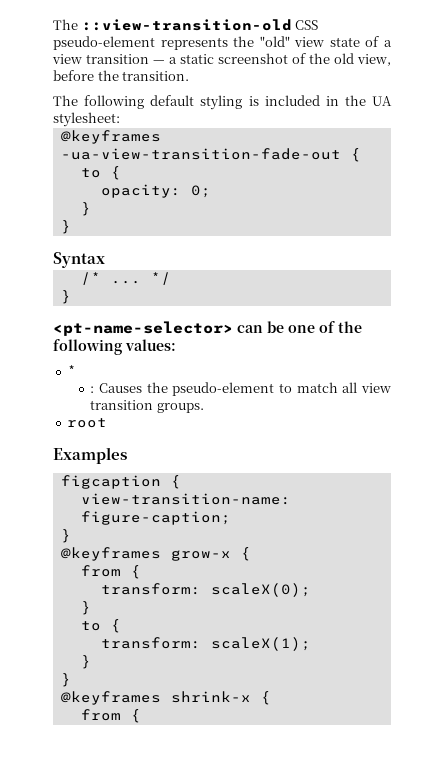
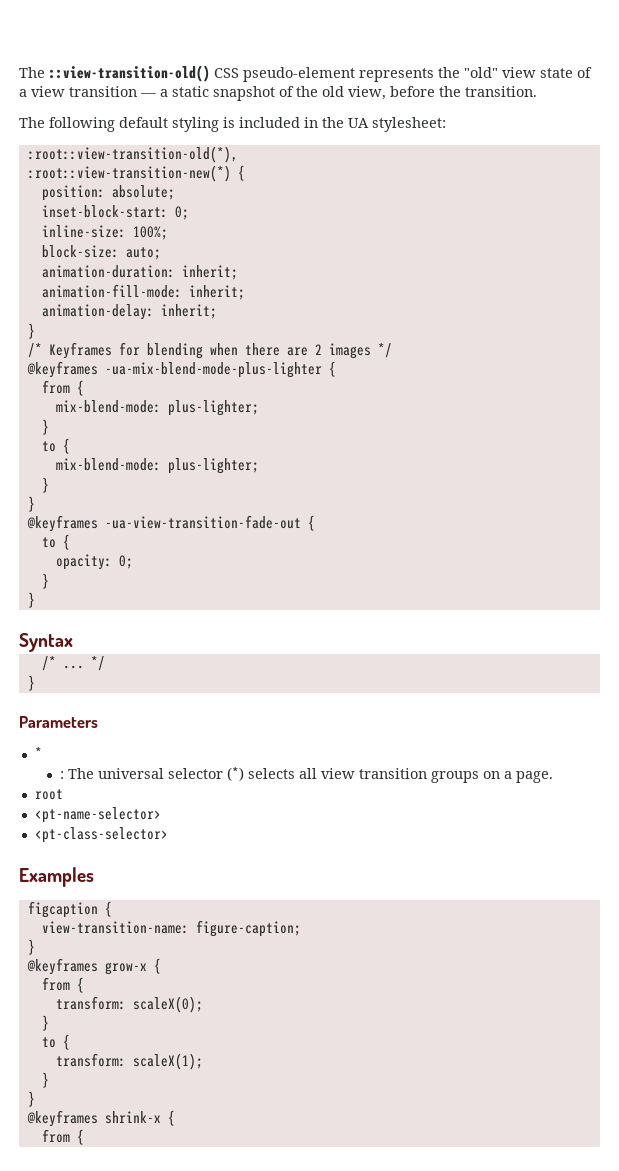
[53,19,292,31] The ::view-transition-old -> [19,65,210,82] The ::view-transition-old()
[218,53,288,64] screenshot -> [213,86,275,101] snapshot
(120, 119) none -> [27,146,238,163] [27,165,245,182] [41,185,175,201] [41,205,189,220] [41,225,168,240] [41,245,161,260] [41,265,238,280] [41,284,245,300] [41,304,217,320] [27,323,35,339] [27,342,392,359] [26,361,336,378] [41,380,84,396] [55,400,259,416] [41,419,49,435] [41,438,70,454] [55,458,259,474] [41,477,49,493] [27,496,35,512] // :root::view-transition-old(*), // :root::view-transition-new(*) { // position: absolute; // inset-block-start: 0; // inline-size: 100%; // block-size: auto; // animation-duration: inherit; // animation-fill-mode: inherit; // animation-delay: inherit; // } // /* Keyframes for blending when there are 2 images */ // @keyframes -ua-mix-blend-mode-plus-lighter { // from { // mix-blend-mode: plus-lighter; // } // to { // mix-blend-mode: plus-lighter; // } // }
[53,321,362,336] [53,339,176,355] [67,365,78,376] [90,382,392,396] [90,400,204,413] <pt-name-selector> can be one of the following values: // * // : Causes the pseudo-element to match all view transition groups. -> [19,716,98,728] [34,747,42,759] [59,767,553,783] Parameters // * // : The universal selector (*) selects all view transition groups on a page.
(108, 423) none -> [34,807,161,823] [34,827,168,843] // <pt-name-selector> // <pt-class-selector>

